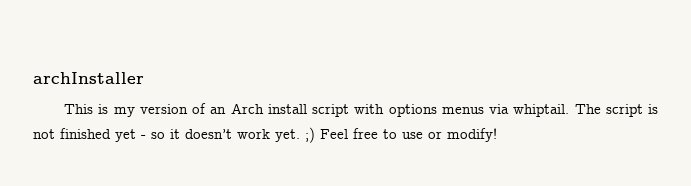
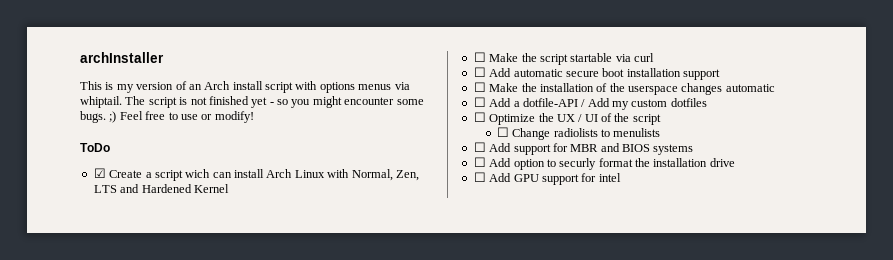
[170,129,300,142] it doesn’t work yet. -> [291,96,424,108] [80,111,106,123] you might encounter some bugs.
(497, 135) none -> [80,143,110,152] [93,168,419,181] [93,184,229,193] [473,52,654,65] [473,67,720,80] [473,82,775,95] [473,97,707,110] [473,112,661,125] [496,127,661,140] [473,142,694,155] [473,157,735,170] [473,172,621,185] // ToDo // ☑ Create a script wich can install Arch Linux with Normal, Zen, LTS and Hardened Kernel // ☐ Make the script startable via curl // ☐ Add automatic secure boot installation support // ☐ Make the installation of the userspace changes automatic // ☐ Add a dotfile-API / Add my custom dotfiles // ☐ Optimize the UX / UI of the script // ☐ Change radiolists to menulists // ☐ Add support for MBR and BIOS systems // ☐ Add option to securly format the installation drive // ☐ Add GPU support for intel

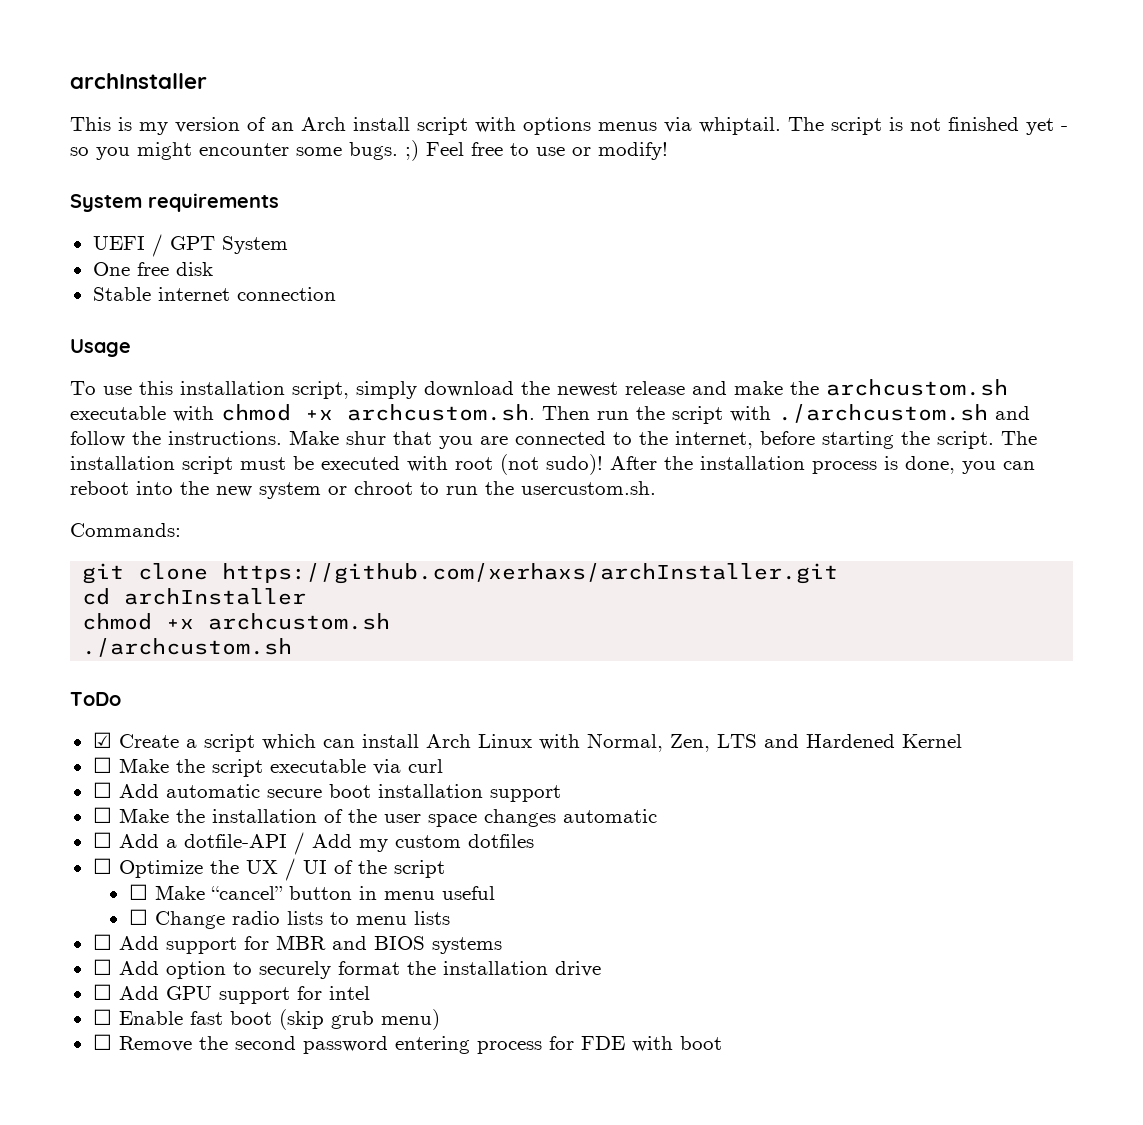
(254, 117) none -> [70,193,279,212] [92,234,288,257] [92,262,213,276] [92,287,336,301] [70,339,131,357] [70,379,1008,399] [70,404,1030,424] [70,430,1037,449] [70,454,1035,475] [70,481,656,499] [70,523,181,537] [82,563,839,584] [82,588,307,605] [82,613,391,630] [82,638,293,657] // System requirements // UEFI / GPT System // One free disk // Stable internet connection // Usage // To use this installation script, simply download the newest release and make the archcustom.sh executable with chmod +x archcustom.sh. Then run the script with ./archcustom.sh and follow the instructions. Make shur that you are connected to the internet, before starting the script. The installation script must be executed with root (not sudo)! After the installation process is done, you can reboot into the new system or chroot to run the usercustom.sh. // Commands: // git clone https://github.com/xerhaxs/archInstaller.git // cd archInstaller // chmod +x archcustom.sh // ./archcustom.sh
[185,169,211,178] wich -> [261,734,316,750] which
[570,53,613,62] startable -> [269,759,366,773] executable
[628,86,678,95] userspace -> [383,814,477,827] user space
[512,128,661,140] Change radiolists to menulists -> [154,885,495,900] [128,909,450,929] Make “cancel” button in menu useful // ☐ Change radio lists to menu lists
[559,158,597,170] securly -> [258,961,331,979] securely
(621, 177) none -> [92,1009,440,1030] [92,1034,722,1054] // ☐ Enable fast boot (skip grub menu) // ☐ Remove the second password entering process for FDE with boot

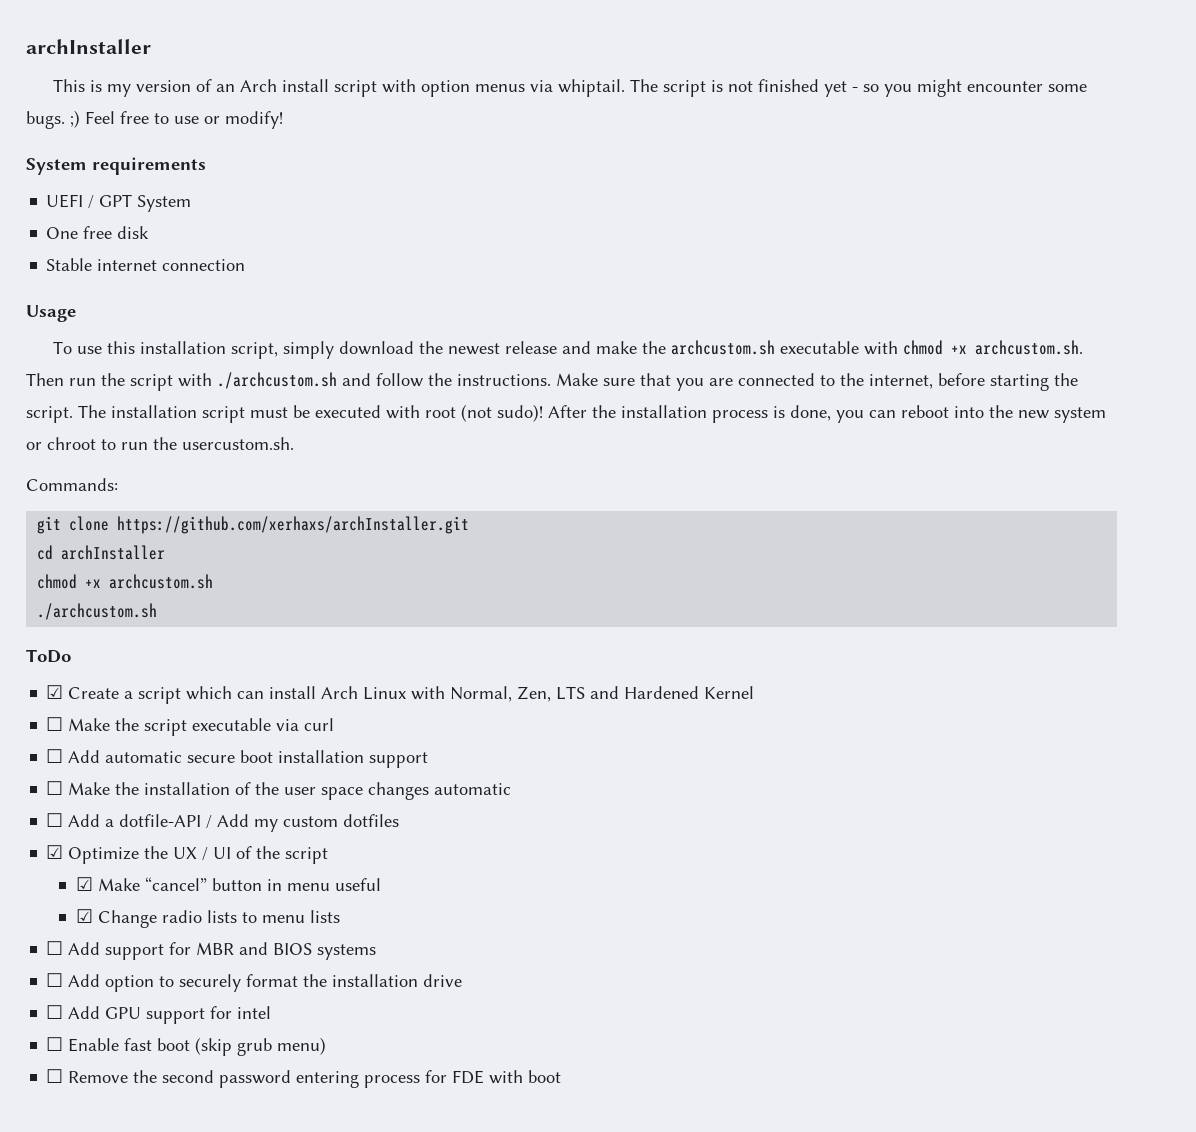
[523,117,591,135] options -> [420,80,470,97] option
[346,431,386,445] shur -> [603,378,635,386] sure
[92,858,112,874] ☐ -> [46,845,64,859] ☑
[128,884,148,900] ☐ -> [75,877,93,891] ☑
[128,909,148,925] ☐ -> [75,909,93,923] ☑

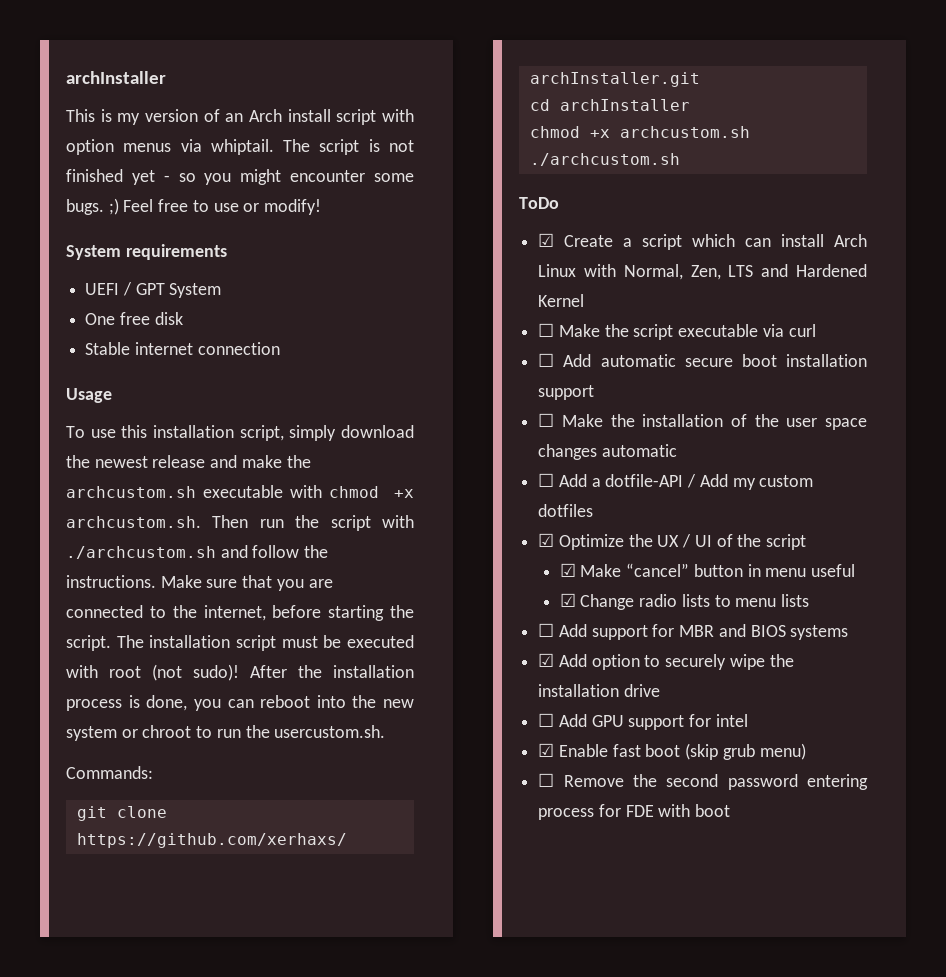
[46,973,64,987] ☐ -> [538,653,555,667] ☑
[246,974,299,987] format -> [729,654,765,670] wipe
[46,1037,64,1051] ☐ -> [538,743,555,757] ☑

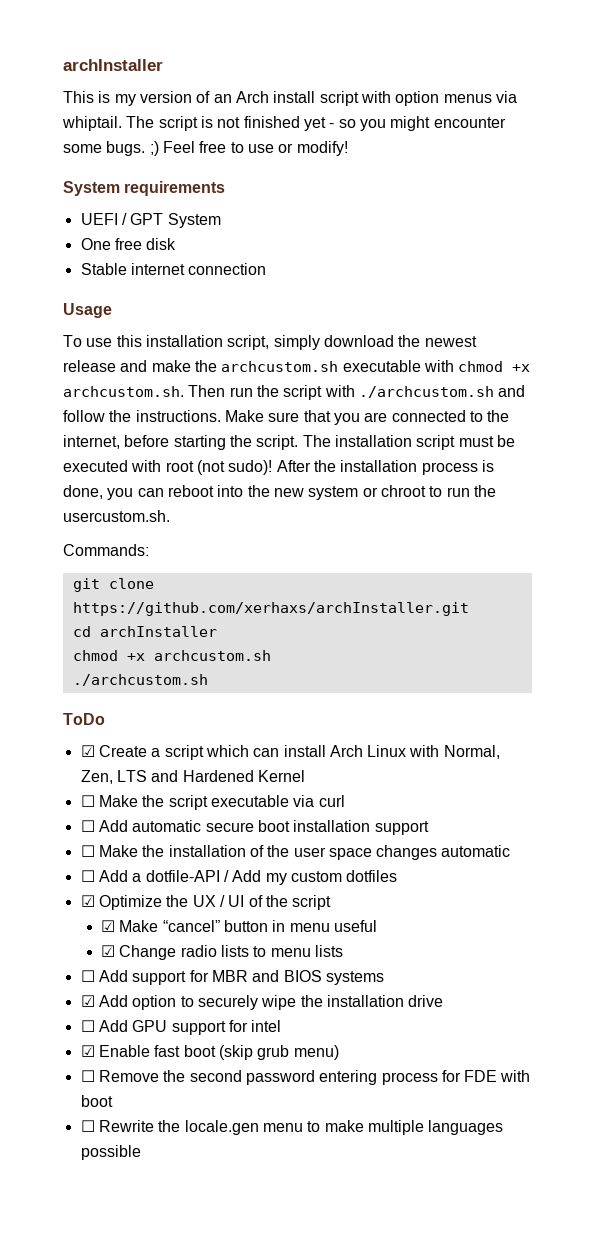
(731, 810) none -> [80,1120,504,1135] [80,1145,141,1160] // ☐ Rewrite the locale.gen menu to make multiple languages possible

